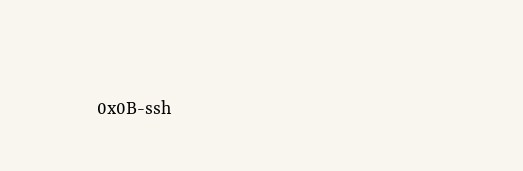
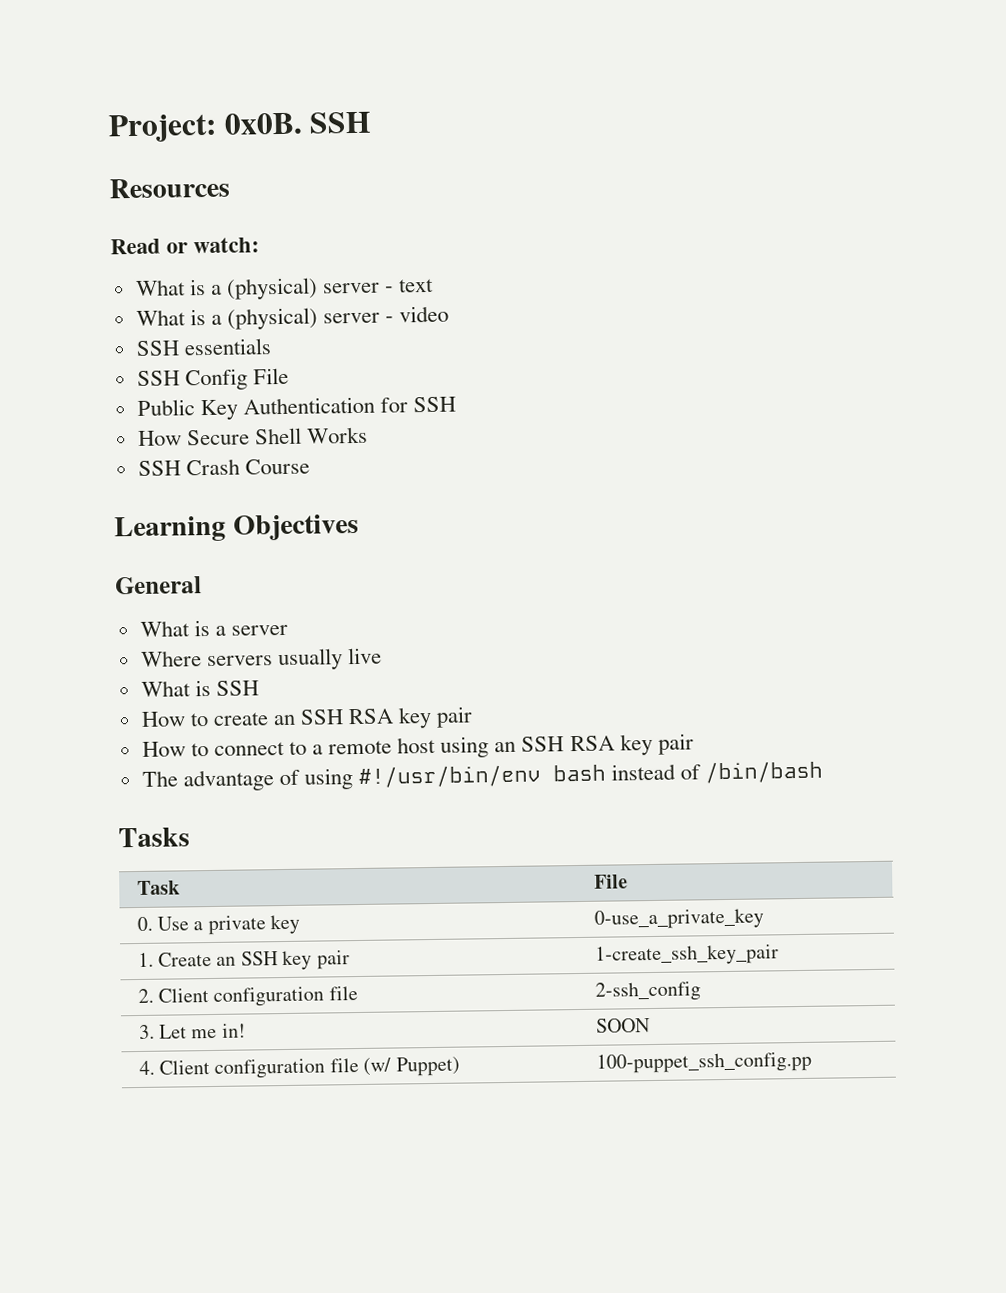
[97,100,171,114] 0x0B-ssh -> [108,111,372,143] [109,177,230,199] [110,237,261,255] [134,277,435,300] [135,305,450,330] [135,338,271,356] [136,367,289,391] [136,396,457,421] [137,426,368,446] [137,458,310,476] [114,513,359,543] [115,576,202,595] [139,619,288,637] [140,647,382,671] [140,679,259,697] [140,706,474,729] [141,733,694,758] [141,760,824,792] [118,827,190,848] [136,880,180,896] [593,874,628,889] [136,914,301,936] [593,908,764,930] [137,950,350,971] [594,944,779,966] [137,986,358,1007] [594,981,701,1002] [138,1023,246,1040] [595,1018,651,1033] [138,1056,460,1079] [595,1051,812,1074] Project: 0x0B. SSH // Resources // Read or watch: // What is a (physical) server - text // What is a (physical) server - video // SSH essentials // SSH Config File // Public Key Authentication for SSH // How Secure Shell Works // SSH Crash Course // Learning Objectives // General // What is a server // Where servers usually live // What is SSH // How to create an SSH RSA key pair // How to connect to a remote host using an SSH RSA key pair // The advantage of using #!/usr/bin/env bash instead of /bin/bash // Tasks // Task | File // 0. Use a private key | 0-use_a_private_key // 1. Create an SSH key pair | 1-create_ssh_key_pair // 2. Client configuration file | 2-ssh_config // 3. Let me in! | SOON // 4. Client configuration file (w/ Puppet) | 100-puppet_ssh_config.pp

